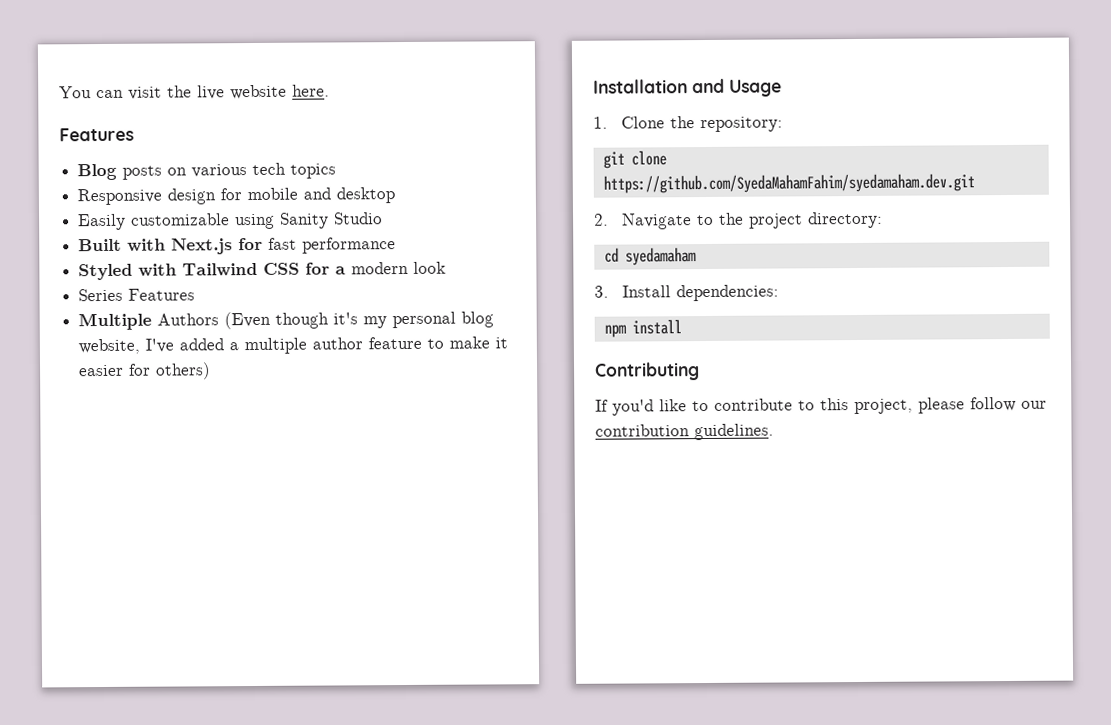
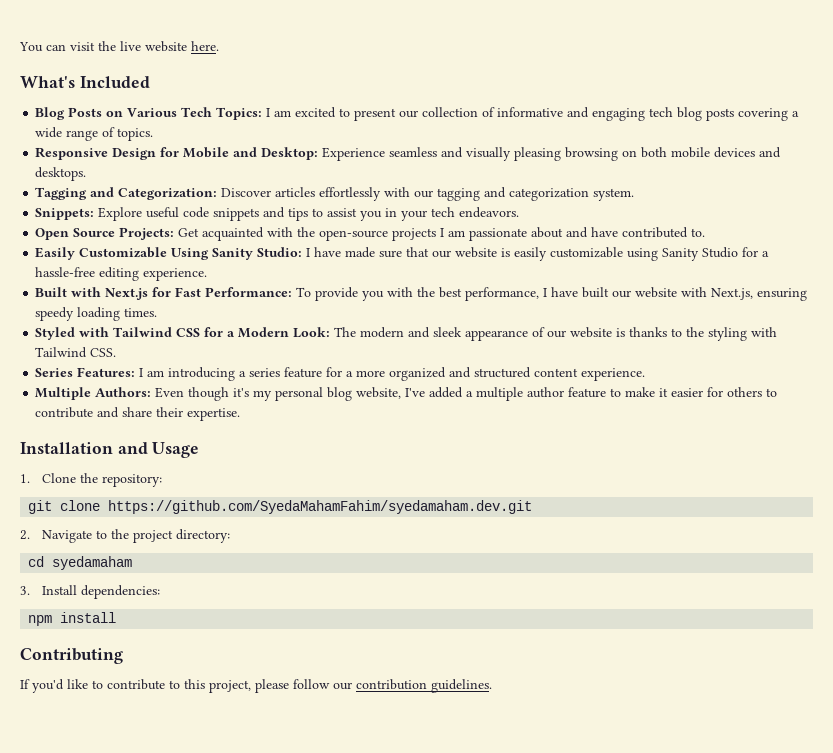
[59,127,134,142] Features -> [20,76,150,88] What's Included
[122,162,337,180] [77,187,396,206] [78,213,127,231] posts on various tech topics // Responsive design for mobile and desktop // Easily -> [68,107,800,121] [35,127,154,141] [35,147,782,161] [35,167,87,181] [35,187,635,201] [35,207,520,221] [35,227,706,241] [35,247,548,261] Posts on Various Tech Topics: I am excited to present our collection of informative and engaging tech blog posts covering a wide range of topics. // Responsive Design for Mobile and Desktop: Experience seamless and visually pleasing browsing on both mobile devices and desktops. // Tagging and Categorization: Discover articles effortlessly with our tagging and categorization system. // Snippets: Explore useful code snippets and tips to assist you in your tech endeavors. // Open Source Projects: Get acquainted with the open-source projects I am passionate about and have contributed to. // Easily Customizable Using Sanity Studio: I have made sure that our website is easily
(384, 218) none -> [742,247,770,257] [35,267,208,281] for a hassle-free editing experience.
[268,237,397,254] fast performance -> [175,287,808,301] [35,307,158,321] Fast Performance: To provide you with the best performance, I have built our website with Next.js, ensuring speedy loading times.
[351,261,447,275] [78,288,196,302] modern look // Series Features -> [238,327,778,341] [35,347,117,358] [35,367,646,381] Modern Look: The modern and sleek appearance of our website is thanks to the styling with Tailwind CSS. // Series Features: I am introducing a series feature for a more organized and structured content experience.
[157,311,272,330] Authors (Even -> [95,387,185,398] Authors: Even
[155,362,212,380] others) -> [727,387,778,397] [35,407,241,421] others to contribute and share their expertise.

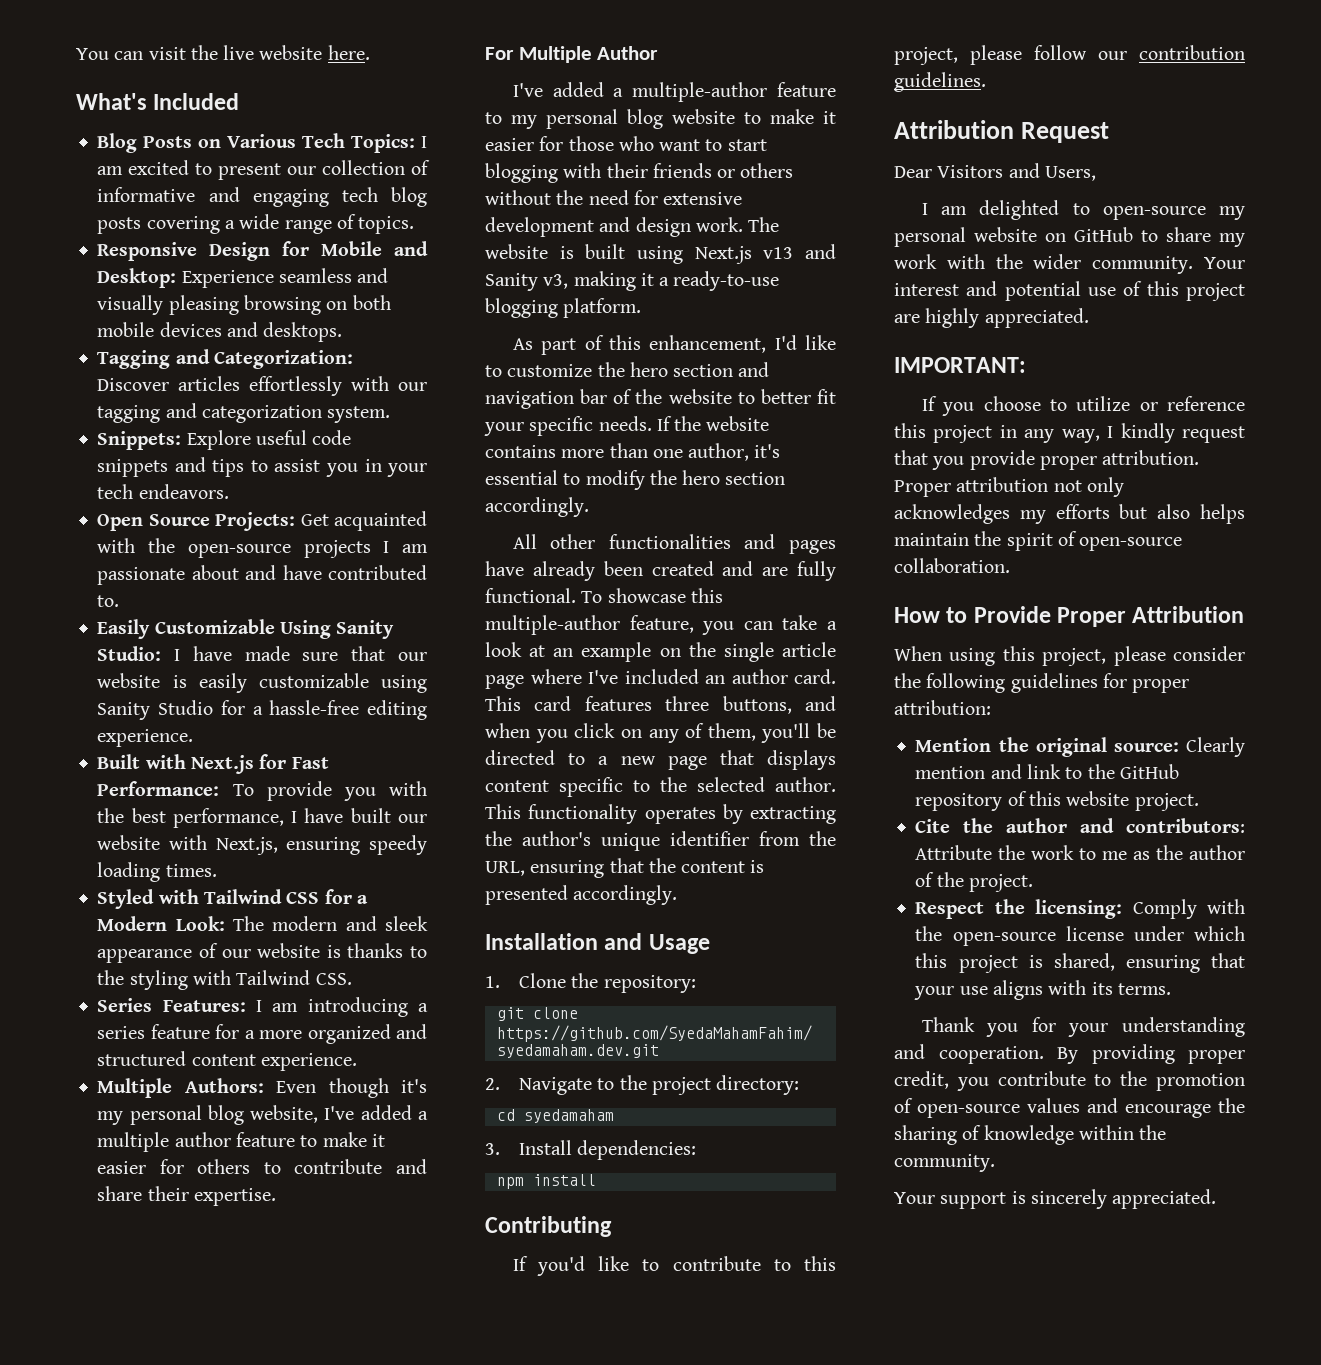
(241, 414) none -> [485,46,659,63] [512,82,836,102] [485,109,836,129] [485,136,767,151] [485,163,794,183] [485,190,743,205] [485,217,780,237] [485,244,836,264] [485,271,780,291] [485,298,642,318] [512,335,836,355] [485,362,770,377] [485,389,836,409] [484,416,770,436] [485,443,781,461] [485,470,786,490] [485,497,589,517] [512,534,836,554] [485,561,836,581] [485,588,723,603] [485,615,837,635] [485,642,836,662] [485,669,836,689] [485,696,836,714] [485,723,836,743] [485,750,836,770] [485,777,836,797] [485,804,836,824] [485,831,836,851] [485,858,765,878] [485,885,678,905] // For Multiple Author // I've added a multiple-author feature to my personal blog website to make it easier for those who want to start blogging with their friends or others without the need for extensive development and design work. The website is built using Next.js v13 and Sanity v3, making it a ready-to-use blogging platform. // As part of this enhancement, I'd like to customize the hero section and navigation bar of the website to better fit your specific needs. If the website contains more than one author, it's essential to modify the hero section accordingly. // All other functionalities and pages have already been created and are fully functional. To showcase this multiple-author feature, you can take a look at an example on the single article page where I've included an author card. This card features three buttons, and when you click on any of them, you'll be directed to a new page that displays content specific to the selected author. This functionality operates by extracting the author's unique identifier from the URL, ensuring that the content is presented accordingly.
(492, 686) none -> [894,120,1110,143] [894,163,1096,181] [921,200,1245,220] [894,227,1245,247] [894,254,1245,274] [894,281,1245,301] [894,308,1089,328] [894,357,1026,373] [921,396,1245,416] [894,423,1245,443] [894,450,1200,470] [894,477,1124,497] [894,504,1245,524] [894,531,1183,551] [894,558,1010,573] [894,606,1245,627] [894,646,1245,666] [894,673,1190,693] [894,700,991,715] [915,737,1245,757] [915,764,1179,779] [915,791,1199,811] [915,818,1245,833] [915,845,1245,860] [915,872,1033,892] [915,899,1245,919] [915,926,1245,946] [915,953,1245,973] [914,980,1171,1000] [921,1017,1245,1037] [894,1044,1245,1064] [894,1071,1245,1091] [894,1098,1245,1118] [894,1125,1167,1145] [894,1154,995,1172] [894,1189,1217,1209] // Attribution Request // Dear Visitors and Users, // I am delighted to open-source my personal website on GitHub to share my work with the wider community. Your interest and potential use of this project are highly appreciated. // IMPORTANT: // If you choose to utilize or reference this project in any way, I kindly request that you provide proper attribution. Proper attribution not only acknowledges my efforts but also helps maintain the spirit of open-source collaboration. // How to Provide Proper Attribution // When using this project, please consider the following guidelines for proper attribution: // Mention the original source: Clearly mention and link to the GitHub repository of this website project. // Cite the author and contributors: Attribute the work to me as the author of the project. // Respect the licensing: Comply with the open-source license under which this project is shared, ensuring that your use aligns with its terms. // Thank you for your understanding and cooperation. By providing proper credit, you contribute to the promotion of open-source values and encourage the sharing of knowledge within the community. // Your support is sincerely appreciated.

